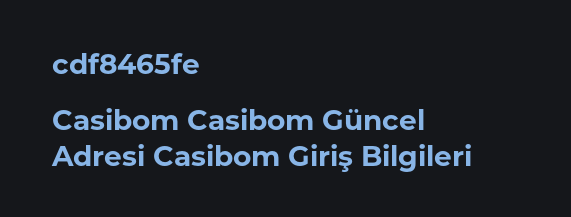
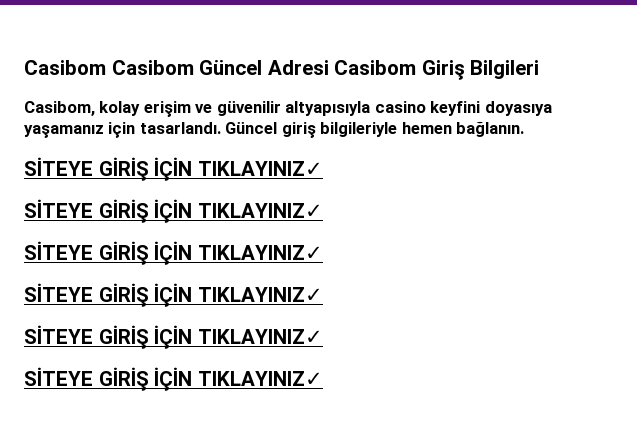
[52,53,200,74] cdf8465fe // -> (24, 67) none
(472, 158) none -> [24,101,552,117] [24,121,525,138] [24,157,323,181] [24,199,323,223] [24,241,323,265] [24,283,323,307] [24,325,323,349] [24,367,323,391] // Casibom, kolay erişim ve güvenilir altyapısıyla casino keyfini doyasıya yaşamanız için tasarlandı. Güncel giriş bilgileriyle hemen bağlanın. // SİTEYE GİRİŞ İÇİN TIKLAYINIZ✓ // SİTEYE GİRİŞ İÇİN TIKLAYINIZ✓ // SİTEYE GİRİŞ İÇİN TIKLAYINIZ✓ // SİTEYE GİRİŞ İÇİN TIKLAYINIZ✓ // SİTEYE GİRİŞ İÇİN TIKLAYINIZ✓ // SİTEYE GİRİŞ İÇİN TIKLAYINIZ✓

